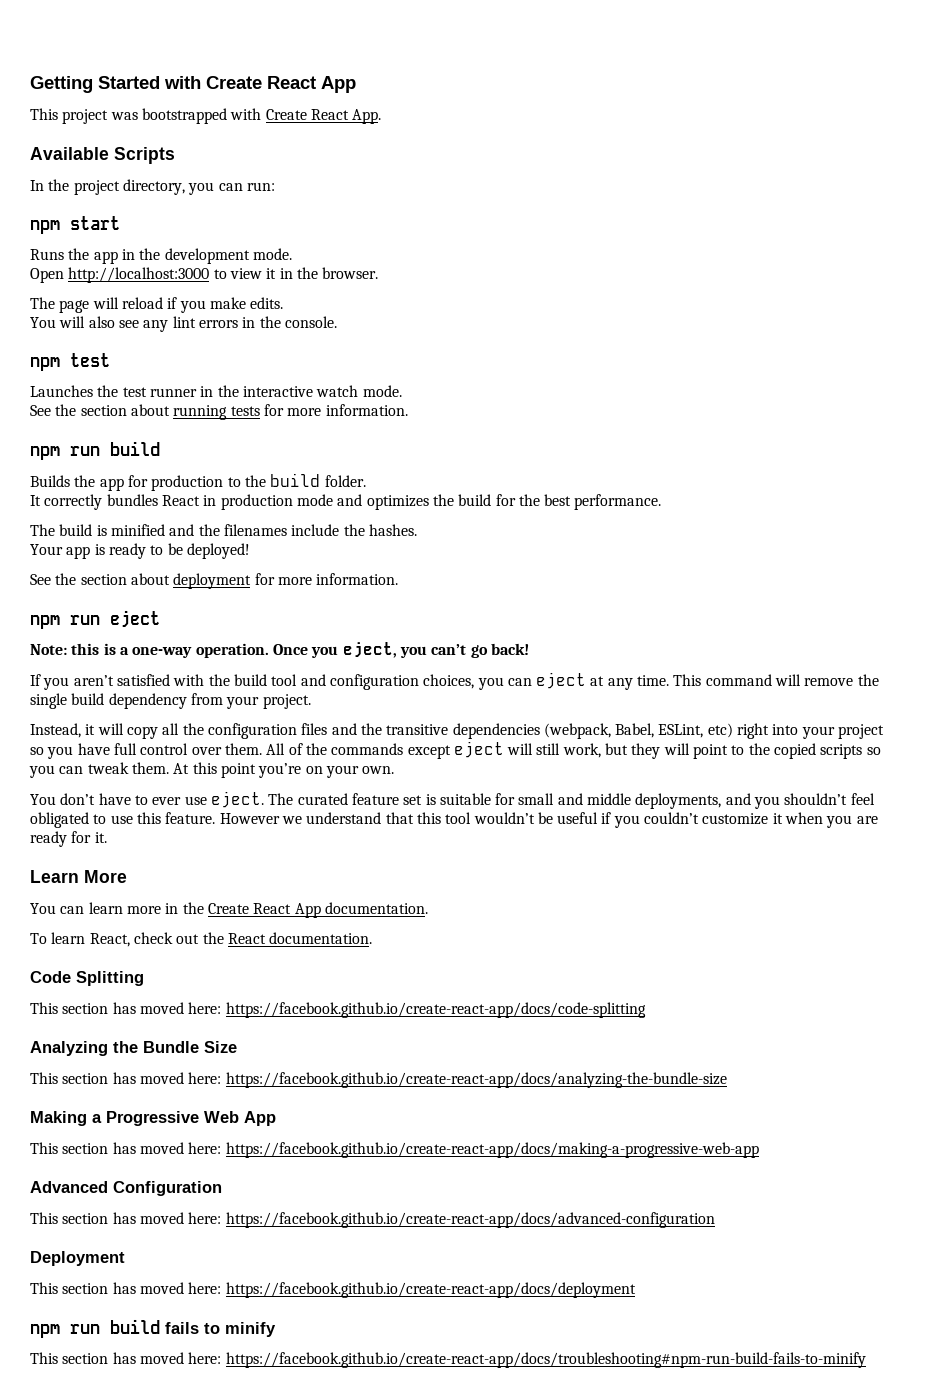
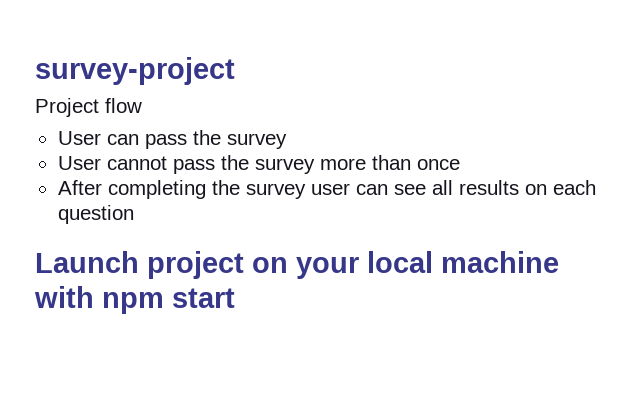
[30,76,356,93] [30,108,382,124] [30,147,175,164] [30,179,275,195] [30,216,120,234] [30,248,292,264] [30,267,379,283] [30,297,284,313] [30,316,337,332] [30,353,110,371] [30,385,402,397] [30,404,408,420] [30,441,160,460] [30,473,366,491] [30,494,662,510] [30,524,417,536] [30,543,250,559] [30,573,399,589] [30,610,160,629] [30,642,529,658] [30,672,879,690] [30,693,311,709] [30,723,885,739] [30,741,881,759] [29,762,395,778] [30,791,875,809] [30,812,878,828] [30,831,107,847] [30,870,127,883] [30,902,428,918] [30,932,373,947] [30,971,144,986] [30,1002,646,1018] [30,1041,237,1056] [30,1072,727,1088] [30,1111,276,1126] [30,1142,759,1158] [30,1181,222,1196] [30,1212,715,1228] [30,1251,125,1266] [30,1282,636,1298] [30,1319,276,1338] [30,1352,866,1368] Getting Started with Create React App // This project was bootstrapped with Create React App. // Available Scripts // In the project directory, you can run: // npm start // Runs the app in the development mode. // Open http://localhost:3000 to view it in the browser. // The page will reload if you make edits. // You will also see any lint errors in the console. // npm test // Launches the test runner in the interactive watch mode. // See the section about running tests for more information. // npm run build // Builds the app for production to the build folder. // It correctly bundles React in production mode and optimizes the build for the best performance. // The build is minified and the filenames include the hashes. // Your app is ready to be deployed! // See the section about deployment for more information. // npm run eject // Note: this is a one-way operation. Once you eject, you can’t go back! // If you aren’t satisfied with the build tool and configuration choices, you can eject at any time. This command will remove the single build dependency from your project. // Instead, it will copy all the configuration files and the transitive dependencies (webpack, Babel, ESLint, etc) right into your project so you have full control over them. All of the commands except eject will still work, but they will point to the copied scripts so you can tweak them. At this point you’re on your own. // You don’t have to ever use eject. The curated feature set is suitable for small and middle deployments, and you shouldn’t feel obligated to use this feature. However we understand that this tool wouldn’t be useful if you couldn’t customize it when you are ready for it. // Learn More // You can learn more in the Create React App documentation. // To learn React, check out the React documentation. // Code Splitting // This section has moved here: https://facebook.github.io/create-react-app/docs/code-splitting // Analyzing the Bundle Size // This section has moved here: https://facebook.github.io/create-react-app/docs/analyzing-the-bundle-size // Making a Progressive Web App // This section has moved here: https://facebook.github.io/create-react-app/docs/making-a-progressive-web-app // Advanced Configuration // This section has moved here: https://facebook.github.io/create-react-app/docs/advanced-configuration // Deployment // This section has moved here: https://facebook.github.io/create-react-app/docs/deployment // npm run build fails to minify // This section has moved here: https://facebook.github.io/create-react-app/docs/troubleshooting#npm-run-build-fails-to-minify -> [35,57,235,85] [35,98,142,117] [57,130,287,149] [57,155,460,174] [57,180,596,199] [57,205,134,224] [35,251,559,279] [34,286,235,314] survey-project // Project flow // User can pass the survey // User cannot pass the survey more than once // After completing the survey user can see all results on each question // Launch project on your local machine with npm start

